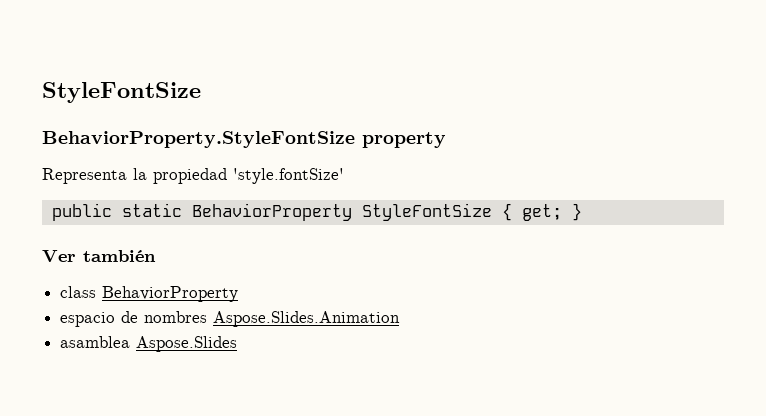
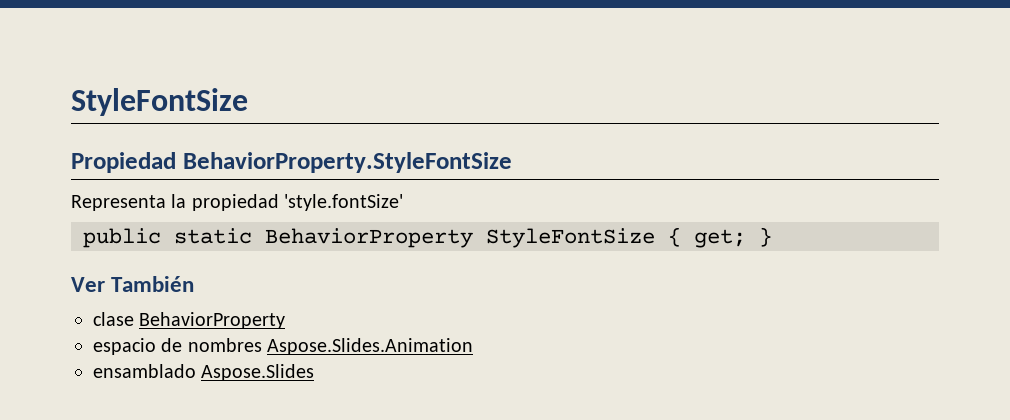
(201, 92) none -> [71,152,176,173] Propiedad
[362,132,446,148] property -> (512, 162) none
[83,250,156,262] [60,286,97,298] también // class -> [111,276,195,292] [93,312,134,326] También // clase
[60,336,131,348] asamblea -> [93,364,196,378] ensamblado

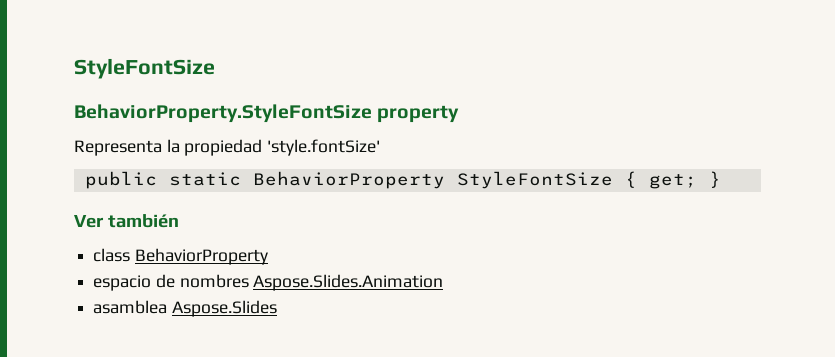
[71,152,176,173] Propiedad -> (215, 68) none
(512, 162) none -> [377,105,460,123] property
[111,276,195,292] [93,312,134,326] También // clase -> [107,214,179,228] [93,248,131,262] también // class
[93,364,196,378] ensamblado -> [93,300,168,314] asamblea

